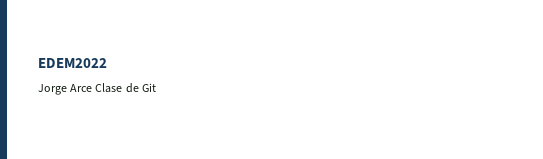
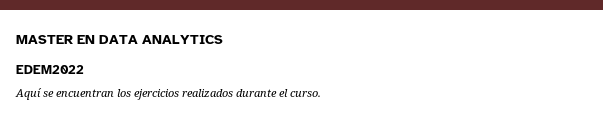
[38,58,107,68] [38,83,156,95] EDEM2022 // Jorge Arce Clase de Git -> [16,35,223,44] [16,65,84,74] [15,88,321,100] MASTER EN DATA ANALYTICS // EDEM2022 // Aquí se encuentran los ejercicios realizados durante el curso.

